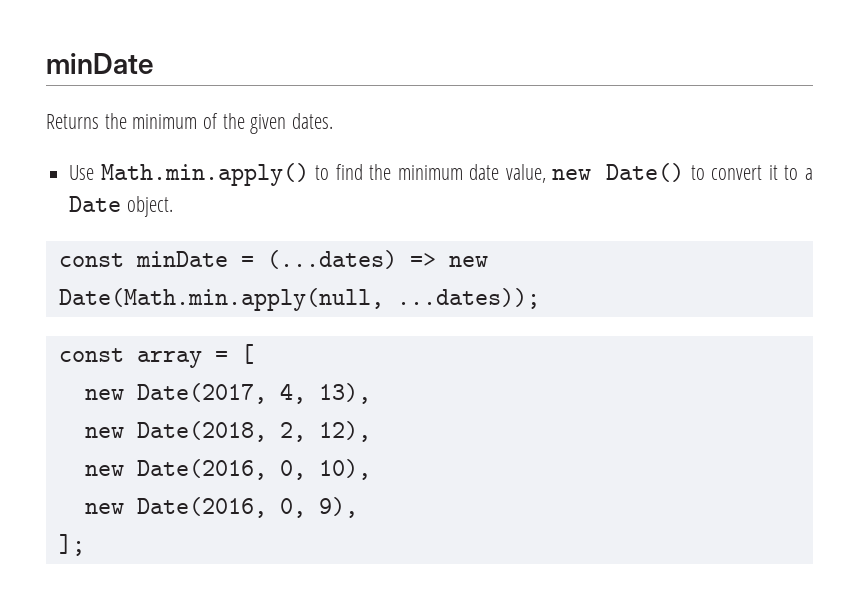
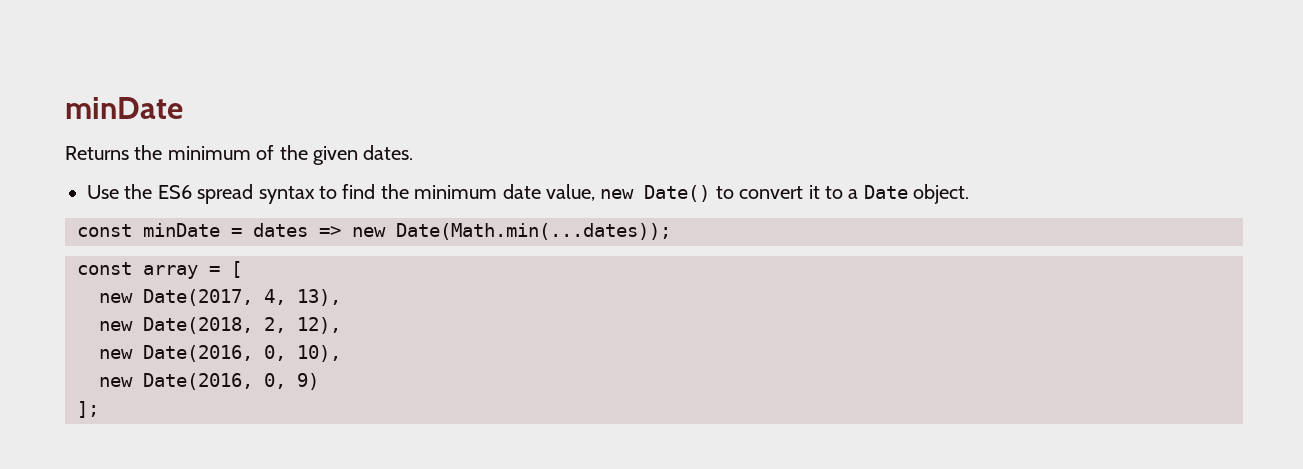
[100,163,309,186] Math.min.apply() -> [124,184,315,204] the ES6 spread syntax
[266,250,397,269] (...dates) -> [253,223,308,237] dates
[58,288,540,311] Date(Math.min.apply(null, ...dates)); -> [396,223,671,240] Date(Math.min(...dates));
[318,497,358,518] 9), -> [297,373,319,390] 9)

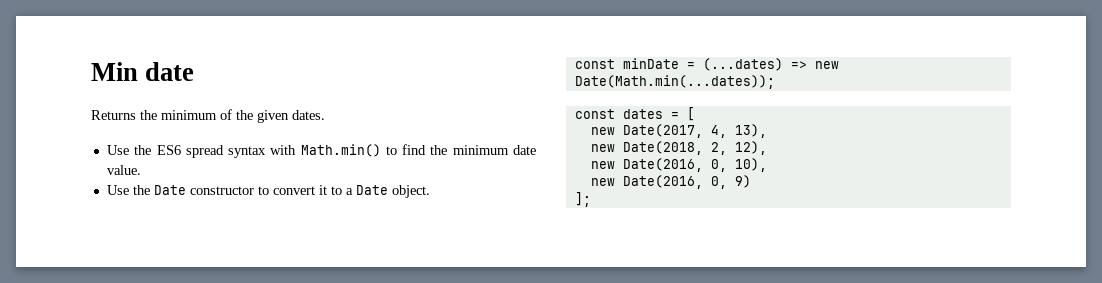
[65,97,183,119] minDate -> [91,62,195,81] Min date
(315, 195) none -> [270,144,381,157] with Math.min()
[545,184,711,202] value, new Date() -> [106,165,141,175] [106,185,254,195] value. // Use the Date constructor
[253,223,308,237] dates -> [702,58,783,71] (...dates)
[143,265,198,279] array -> [622,109,663,119] dates

